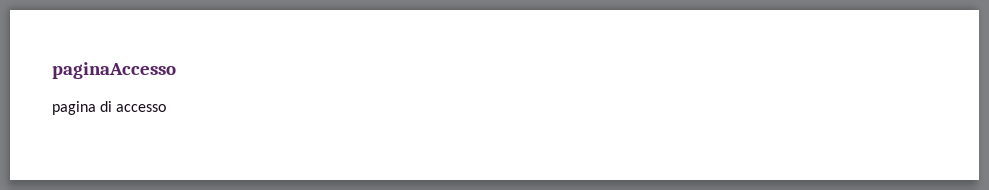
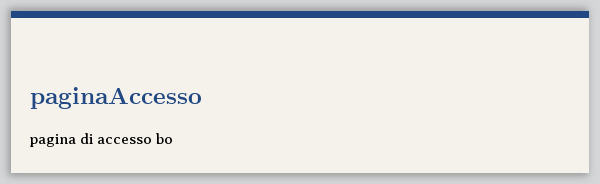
(167, 108) none -> [156,133,174,144] bo

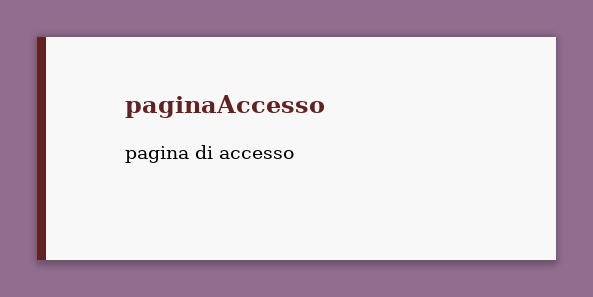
[156,133,174,144] bo -> (294, 154) none

